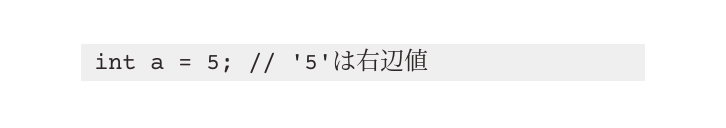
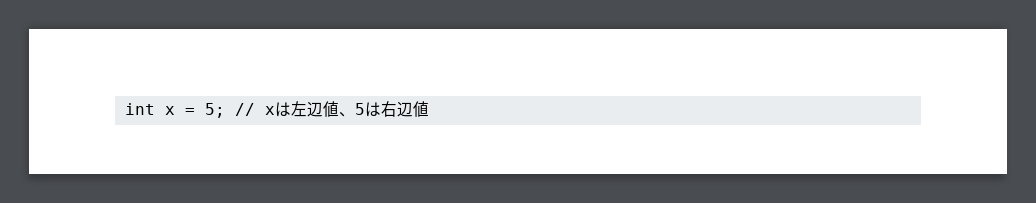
[149,57,164,70] a -> [164,106,175,115] x
[289,54,332,70] '5' -> [264,101,365,117] xは左辺値、5

